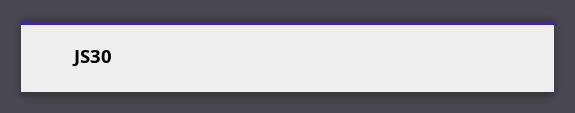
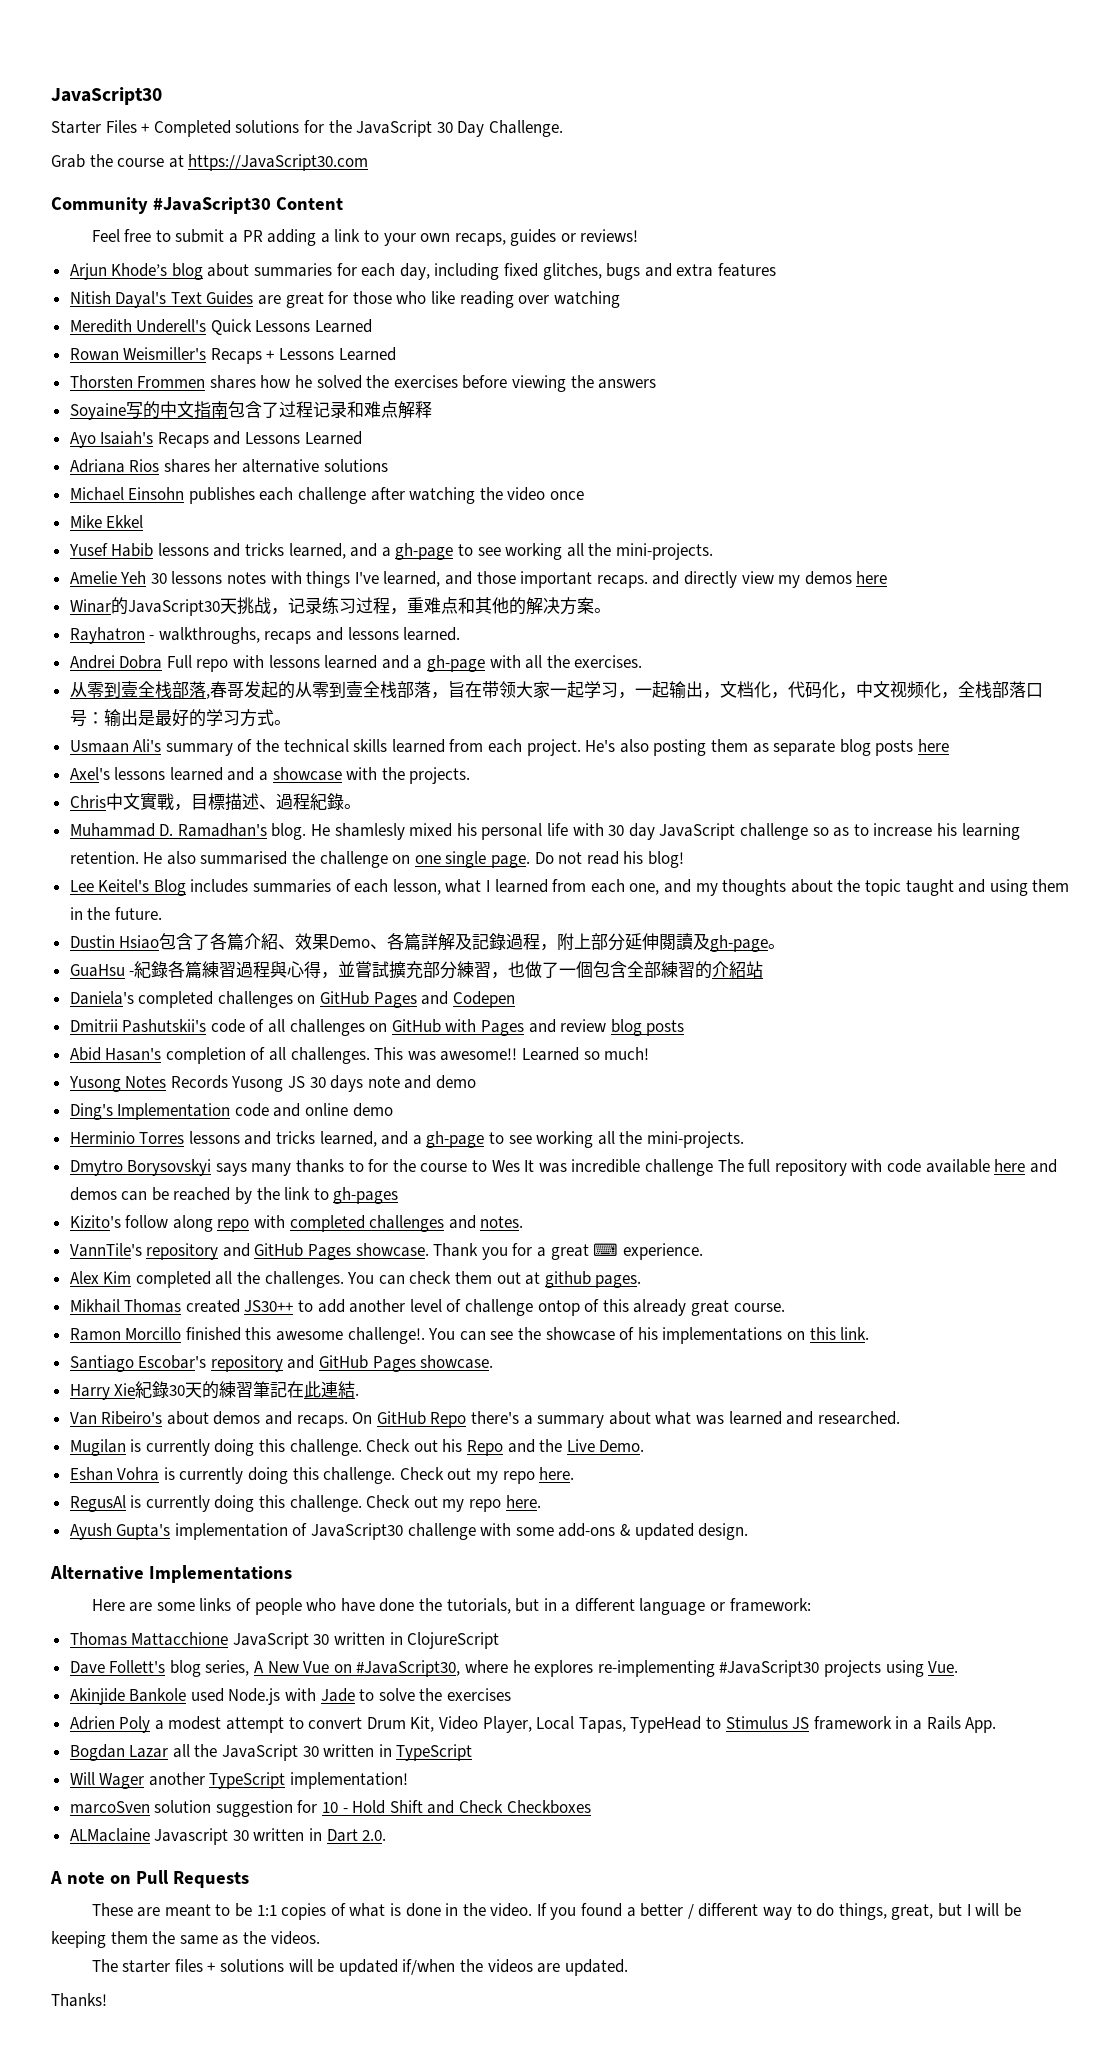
[72,50,112,67] JS30 -> [51,87,162,105] [51,120,563,137] [51,154,369,171] [51,197,343,214] [91,229,639,246] [69,263,776,280] [69,291,620,308] [69,319,373,335] [69,347,396,364] [69,375,657,392] [69,401,432,420] [69,431,362,448] [69,459,388,473] [69,487,585,504] [69,515,144,528] [68,543,713,560] [69,571,888,588] [69,597,611,616] [69,627,461,644] [69,655,643,672] [69,681,1043,699] [69,709,291,727] [69,739,949,756] [69,767,471,784] [69,793,361,811] [69,823,1020,840] [69,851,684,868] [69,879,1070,896] [69,907,162,920] [69,933,786,952] [69,961,764,979] [69,991,515,1008] [69,1019,685,1036] [69,1047,650,1064] [68,1075,477,1092] [69,1103,393,1120] [69,1131,744,1148] [69,1159,1057,1176] [69,1187,399,1204] [69,1215,524,1232] [69,1243,703,1260] [69,1271,642,1288] [69,1299,785,1316] [69,1327,870,1344] [69,1355,494,1372] [69,1381,360,1400] [69,1411,900,1428] [69,1439,645,1456] [69,1467,575,1484] [69,1495,541,1512] [69,1523,749,1540] [50,1565,292,1583] [91,1598,811,1615] [69,1632,500,1649] [69,1660,959,1677] [69,1688,512,1705] [69,1716,997,1733] [69,1744,473,1761] [69,1772,409,1789] [69,1800,591,1817] [69,1828,387,1845] [50,1870,249,1888] [91,1903,1021,1920] [51,1931,320,1948] [91,1959,628,1976] [51,1993,107,2007] JavaScript30 // Starter Files + Completed solutions for the JavaScript 30 Day Challenge. // Grab the course at https://JavaScript30.com // Community #JavaScript30 Content // Feel free to submit a PR adding a link to your own recaps, guides or reviews! // Arjun Khode’s blog about summaries for each day, including fixed glitches, bugs and extra features // Nitish Dayal's Text Guides are great for those who like reading over watching // Meredith Underell's Quick Lessons Learned // Rowan Weismiller's Recaps + Lessons Learned // Thorsten Frommen shares how he solved the exercises before viewing the answers // Soyaine写的中文指南包含了过程记录和难点解释 // Ayo Isaiah's Recaps and Lessons Learned // Adriana Rios shares her alternative solutions // Michael Einsohn publishes each challenge after watching the video once // Mike Ekkel // Yusef Habib lessons and tricks learned, and a gh-page to see working all the mini-projects. // Amelie Yeh 30 lessons notes with things I've learned, and those important recaps. and directly view my demos here // Winar的JavaScript30天挑战，记录练习过程，重难点和其他的解决方案。 // Rayhatron - walkthroughs, recaps and lessons learned. // Andrei Dobra Full repo with lessons learned and a gh-page with all the exercises. // 从零到壹全栈部落,春哥发起的从零到壹全栈部落，旨在带领大家一起学习，一起输出，文档化，代码化，中文视频化，全栈部落口号：输出是最好的学习方式。 // Usmaan Ali's summary of the technical skills learned from each project. He's also posting them as separate blog posts here // Axel's lessons learned and a showcase with the projects. // Chris中文實戰，目標描述、過程紀錄。 // Muhammad D. Ramadhan's blog. He shamlesly mixed his personal life with 30 day JavaScript challenge so as to increase his learning retention. He also summarised the challenge on one single page. Do not read his blog! // Lee Keitel's Blog includes summaries of each lesson, what I learned from each one, and my thoughts about the topic taught and using them in the future. // Dustin Hsiao包含了各篇介紹、效果Demo、各篇詳解及記錄過程，附上部分延伸閱讀及gh-page。 // GuaHsu -紀錄各篇練習過程與心得，並嘗試擴充部分練習，也做了一個包含全部練習的介紹站 // Daniela's completed challenges on GitHub Pages and Codepen // Dmitrii Pashutskii's code of all challenges on GitHub with Pages and review blog posts // Abid Hasan's completion of all challenges. This was awesome!! Learned so much! // Yusong Notes Records Yusong JS 30 days note and demo // Ding's Implementation code and online demo // Herminio Torres lessons and tricks learned, and a gh-page to see working all the mini-projects. // Dmytro Borysovskyi says many thanks to for the course to Wes It was incredible challenge The full repository with code available here and demos can be reached by the link to gh-pages // Kizito's follow along repo with completed challenges and notes. // VannTile's repository and GitHub Pages showcase. Thank you for a great ⌨ experience. // Alex Kim completed all the challenges. You can check them out at github pages. // Mikhail Thomas created JS30++ to add another level of challenge ontop of this already great course. // Ramon Morcillo finished this awesome challenge!. You can see the showcase of his implementations on this link. // Santiago Escobar's repository and GitHub Pages showcase. // Harry Xie紀錄30天的練習筆記在此連結. // Van Ribeiro's about demos and recaps. On GitHub Repo there's a summary about what was learned and researched. // Mugilan is currently doing this challenge. Check out his Repo and the Live Demo. // Eshan Vohra is currently doing this challenge. Check out my repo here. // RegusAl is currently doing this challenge. Check out my repo here. // Ayush Gupta's implementation of JavaScript30 challenge with some add-ons & updated design. // Alternative Implementations // Here are some links of people who have done the tutorials, but in a different language or framework: // Thomas Mattacchione JavaScript 30 written in ClojureScript // Dave Follett's blog series, A New Vue on #JavaScript30, where he explores re-implementing #JavaScript30 projects using Vue. // Akinjide Bankole used Node.js with Jade to solve the exercises // Adrien Poly a modest attempt to convert Drum Kit, Video Player, Local Tapas, TypeHead to Stimulus JS framework in a Rails App. // Bogdan Lazar all the JavaScript 30 written in TypeScript // Will Wager another TypeScript implementation! // marcoSven solution suggestion for 10 - Hold Shift and Check Checkboxes // ALMaclaine Javascript 30 written in Dart 2.0. // A note on Pull Requests // These are meant to be 1:1 copies of what is done in the video. If you found a better / different way to do things, great, but I will be keeping them the same as the videos. // The starter files + solutions will be updated if/when the videos are updated. // Thanks!

